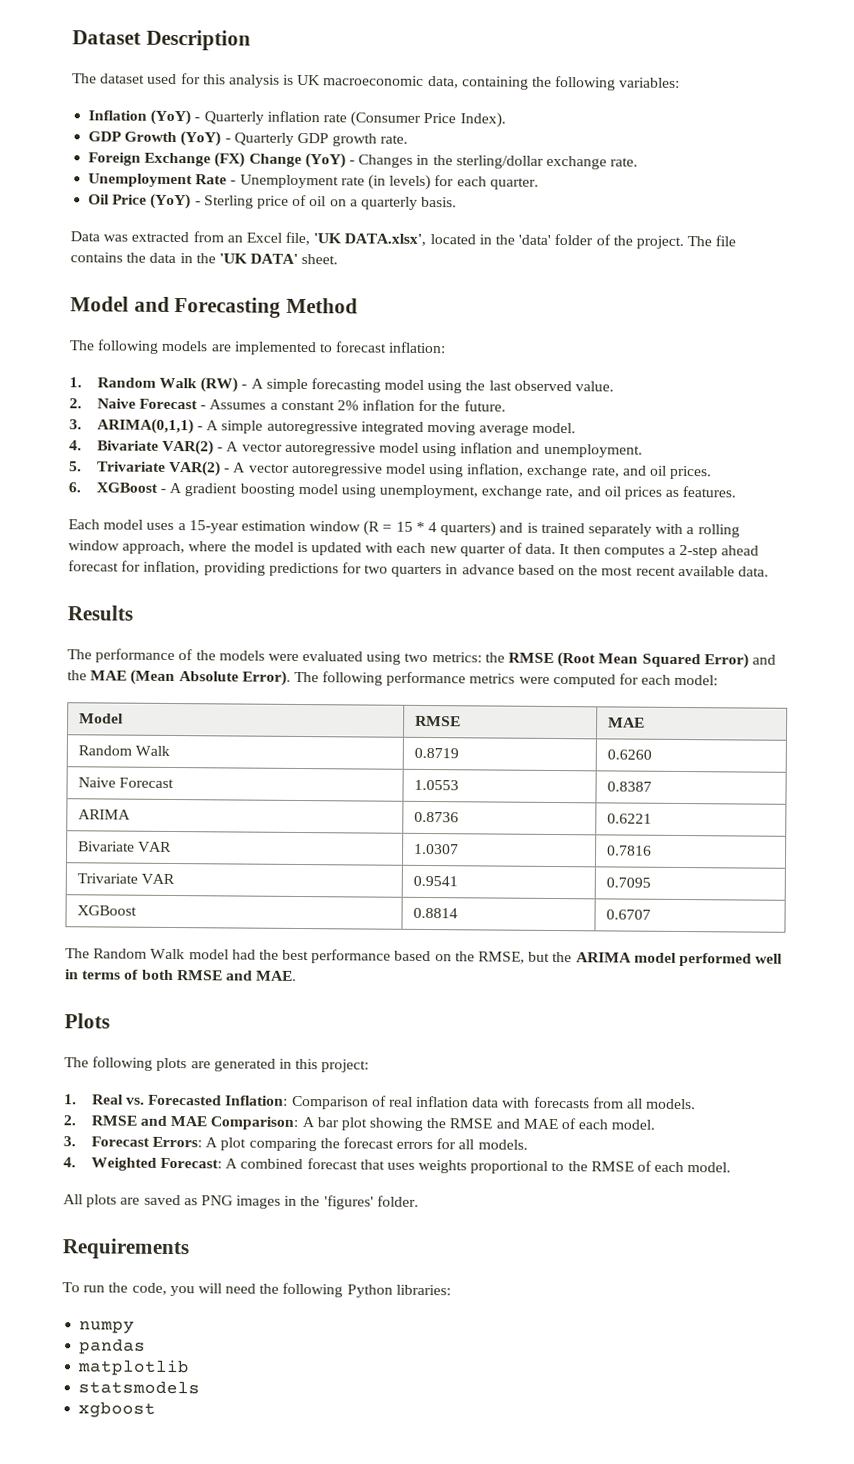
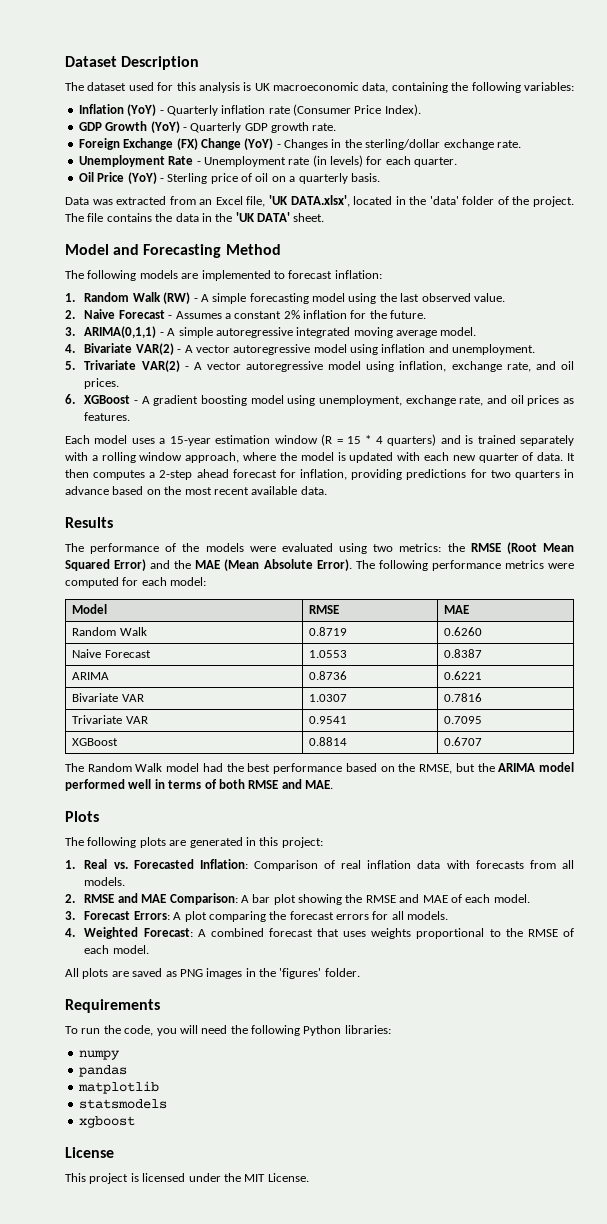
(157, 1409) none -> [65,1147,114,1158] [65,1173,309,1184] // License // This project is licensed under the MIT License.

